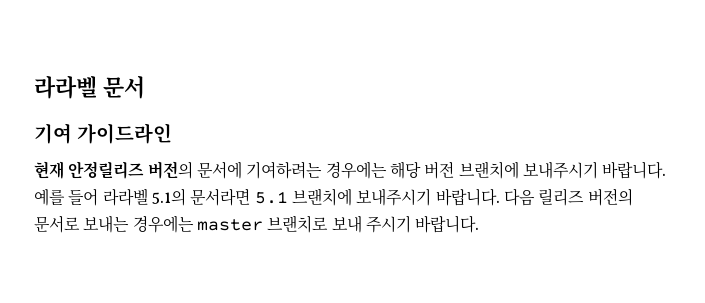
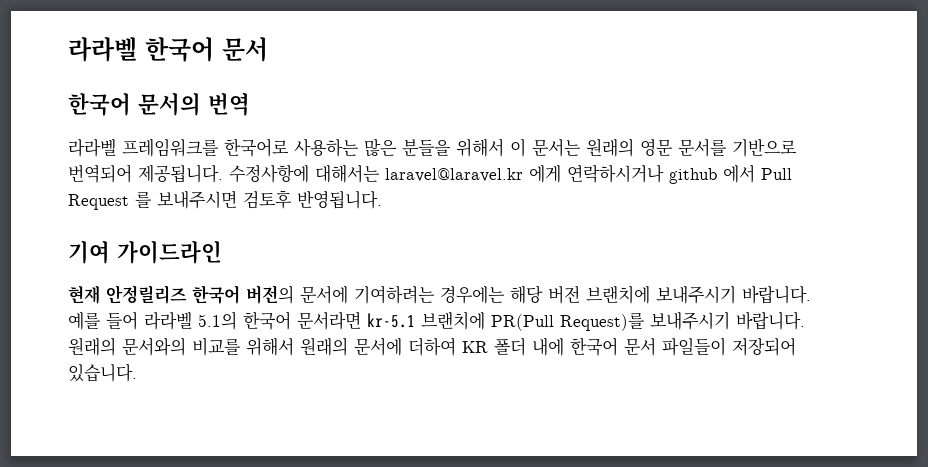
[34,76,145,99] 라라벨 문서 -> [68,37,268,62] [68,93,250,116] [68,138,797,157] [68,164,792,184] [68,190,382,210] 라라벨 한국어 문서 // 한국어 문서의 번역 // 라라벨 프레임워크를 한국어로 사용하는 많은 분들을 위해서 이 문서는 원래의 영문 문서를 기반으로 번역되어 제공됩니다. 수정사항에 대해서는 laravel@laravel.kr 에게 연락하시거나 github 에서 Pull Request 를 보내주시면 검토후 반영됩니다.
(145, 170) none -> [192,285,240,304] 한국어
[190,188,633,206] [34,215,480,233] 문서라면 5.1 브랜치에 보내주시기 바랍니다. 다음 릴리즈 버전의 문서로 보내는 경우에는 master 브랜치로 보내 주시기 바랍니다. -> [243,311,805,331] [68,337,796,356] [68,364,137,382] 한국어 문서라면 kr-5.1 브랜치에 PR(Pull Request)를 보내주시기 바랍니다. 원래의 문서와의 비교를 위해서 원래의 문서에 더하여 KR 폴더 내에 한국어 문서 파일들이 저장되어 있습니다.

